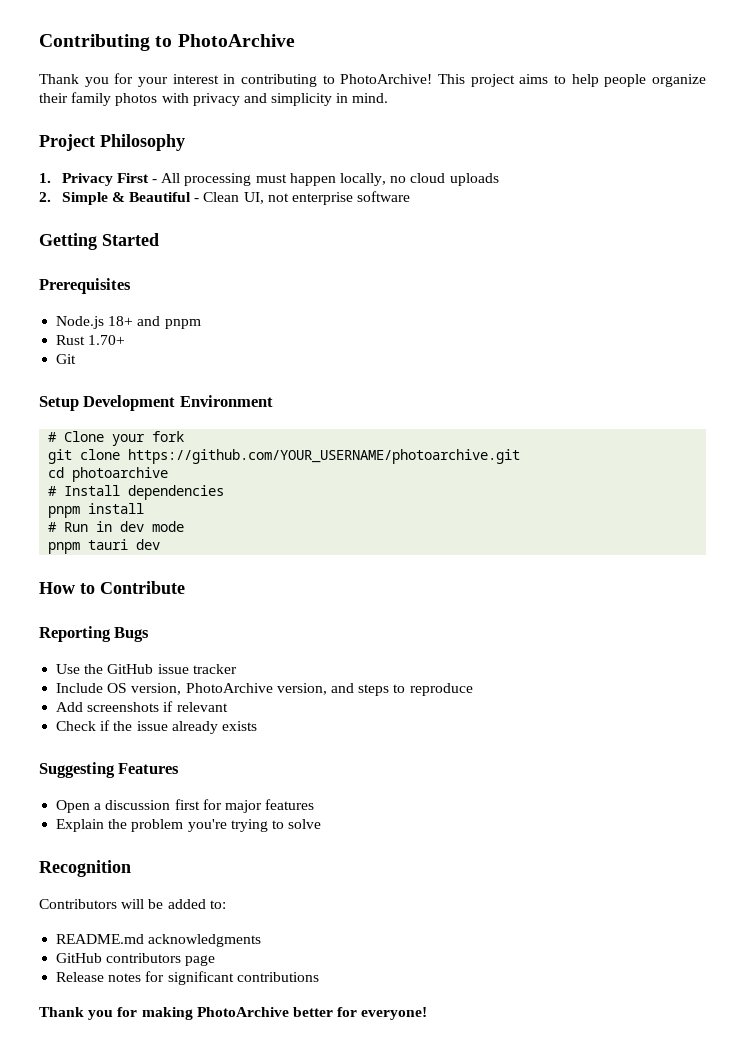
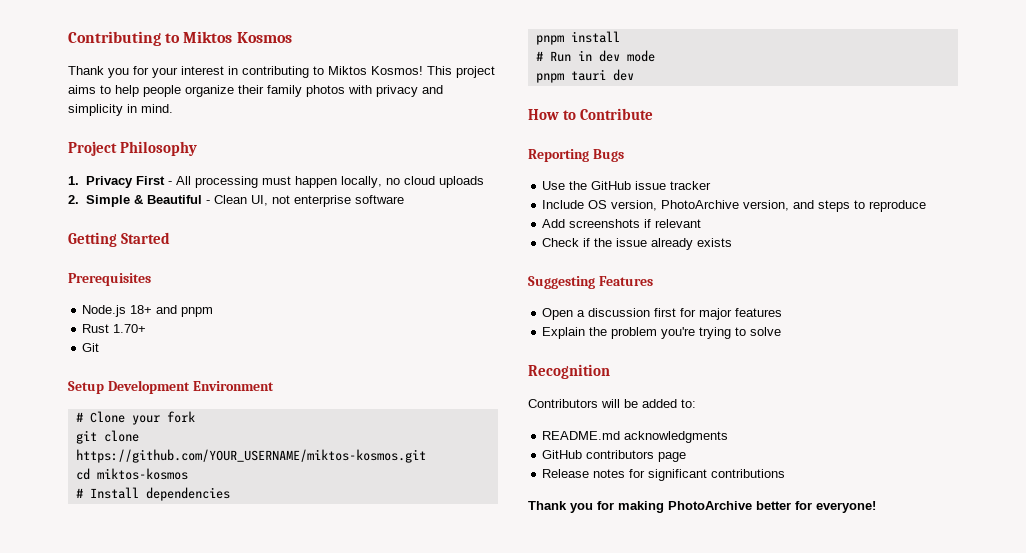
[177,34,295,47] PhotoArchive -> [183,31,292,43] Miktos Kosmos
[340,74,433,84] PhotoArchive! -> [328,66,423,75] Miktos Kosmos!
[128,449,521,464] https://github.com/YOUR_USERNAME/photoarchive.git -> [75,449,426,463] https://github.com/YOUR_USERNAME/miktos-kosmos.git
[72,467,169,482] photoarchive -> [96,468,188,480] miktos-kosmos

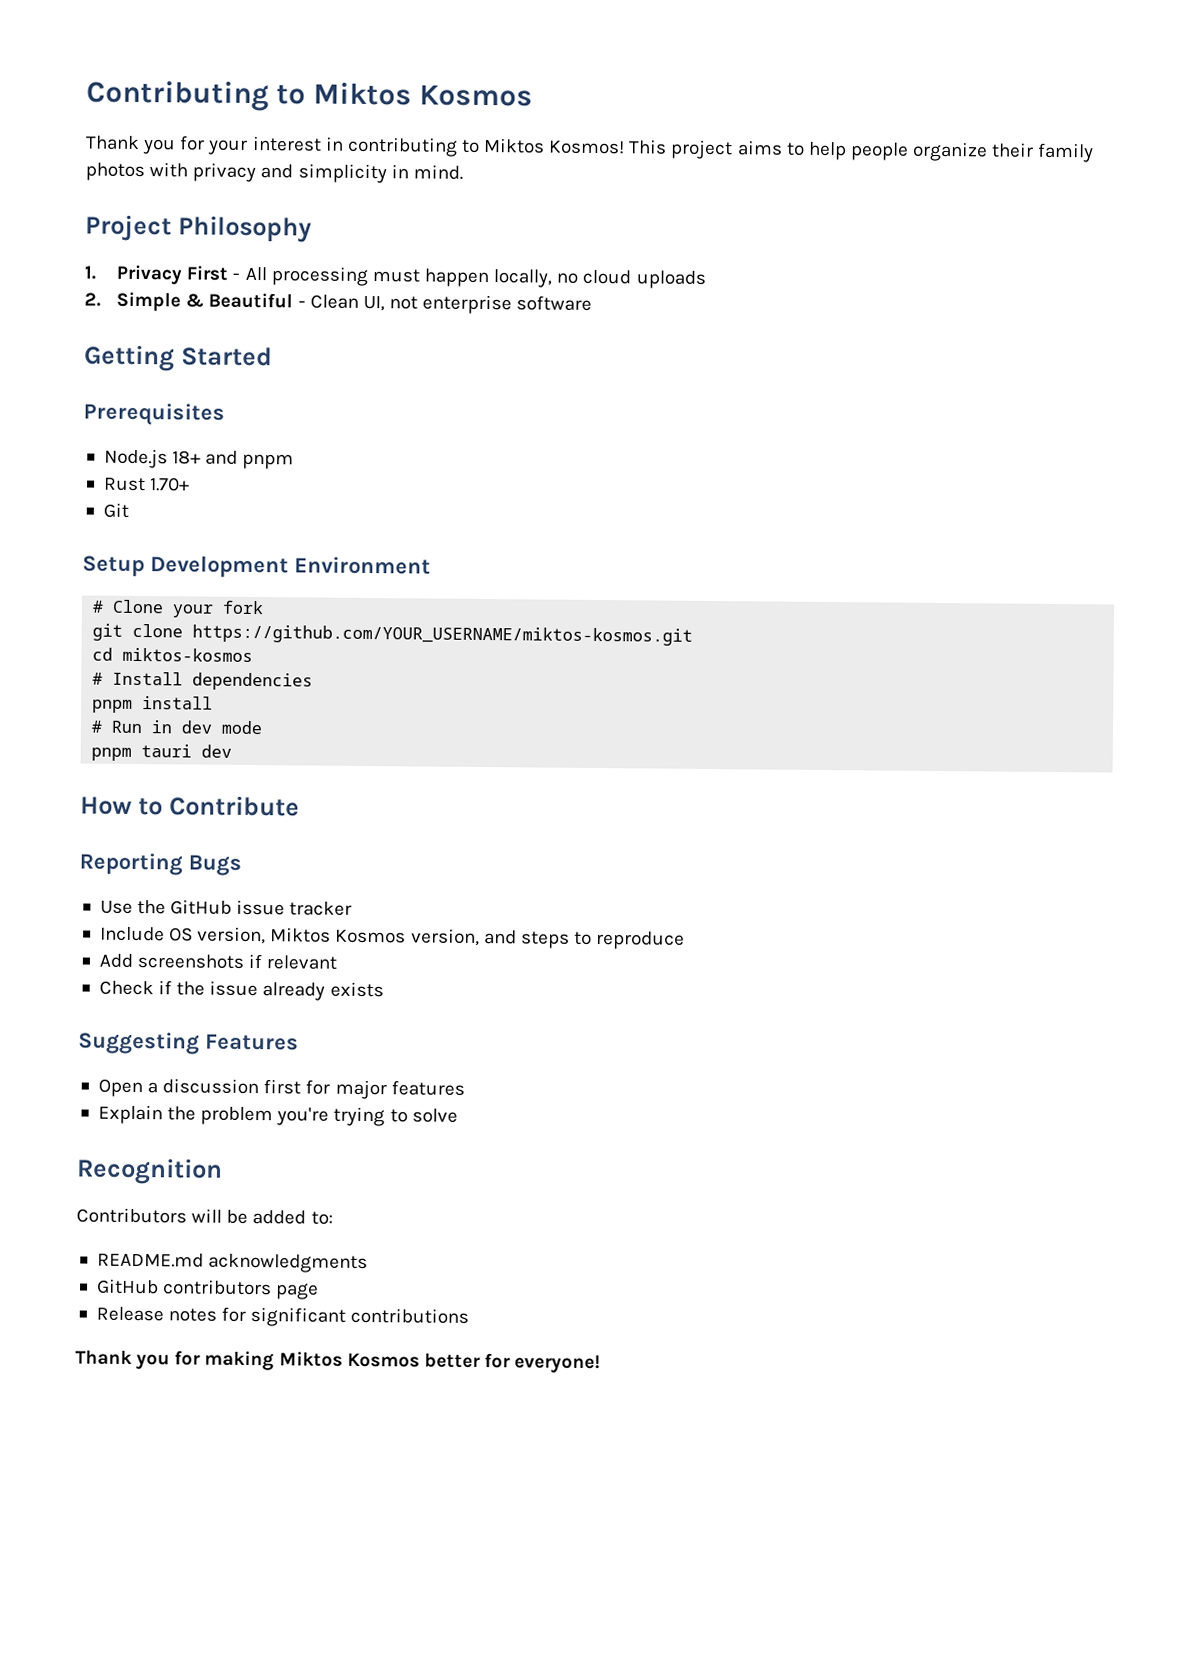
[661,200,740,209] PhotoArchive -> [270,927,407,944] Miktos Kosmos
[668,501,752,510] PhotoArchive -> [278,1351,420,1368] Miktos Kosmos

